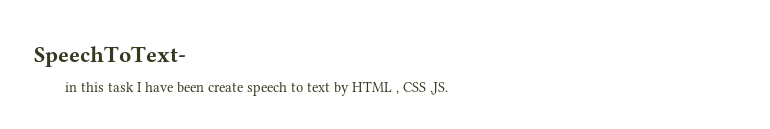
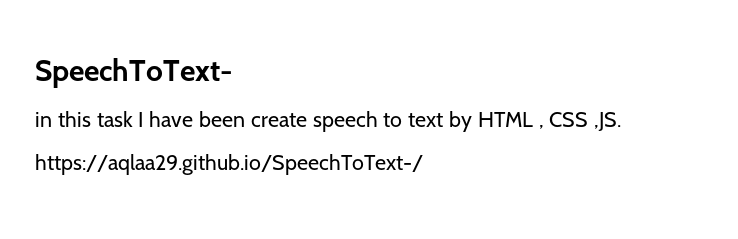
(449, 88) none -> [35,154,423,175] // https://aqlaa29.github.io/SpeechToText-/

